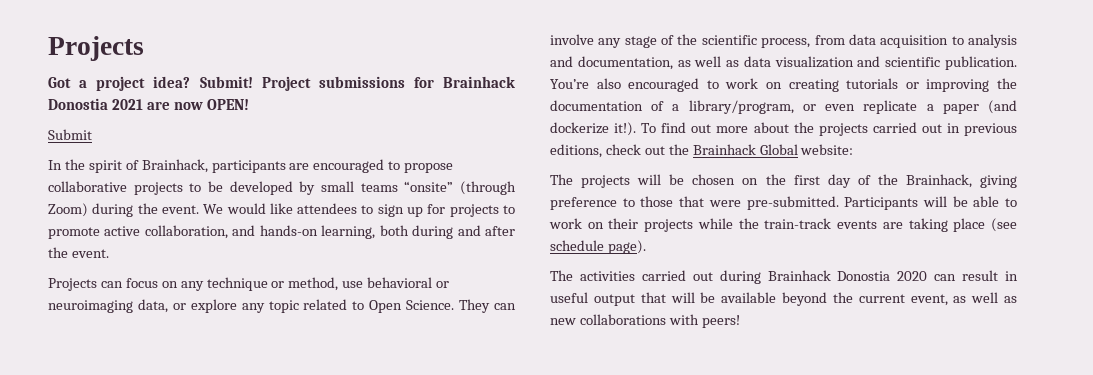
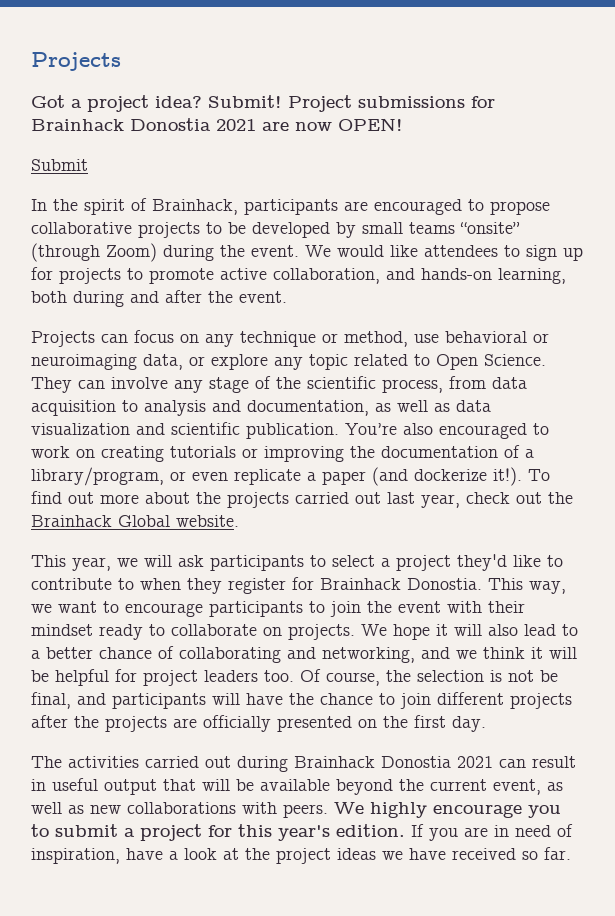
[946,123,1017,136] [550,144,602,158] in previous editions, -> [387,492,460,508] last year,
[800,144,854,155] [550,174,1017,188] [550,196,1017,210] [549,218,1018,232] [550,240,646,254] website: // The projects will be chosen on the first day of the Brainhack, giving preference to those that were pre-submitted. Participants will be able to work on their projects while the train-track events are taking place (see schedule page). -> [176,515,239,527] [31,554,563,571] [31,577,566,594] [31,601,525,617] [31,624,578,640] [31,646,577,663] [31,669,558,686] [31,692,572,709] [31,715,486,732] website. // This year, we will ask participants to select a project they'd like to contribute to when they register for Brainhack Donostia. This way, we want to encourage participants to join the event with their mindset ready to collaborate on projects. We hope it will also lead to a better chance of collaborating and networking, and we think it will be helpful for project leaders too. Of course, the selection is not be final, and participants will have the chance to join different projects after the projects are officially presented on the first day.
[897,271,928,281] 2020 -> [457,756,493,768] 2021
[701,315,740,328] peers! -> [283,802,561,818] [31,824,573,841] [31,847,571,864] peers. We highly encourage you to submit a project for this year's edition. If you are in need of inspiration, have a look at the project ideas we have received so far.

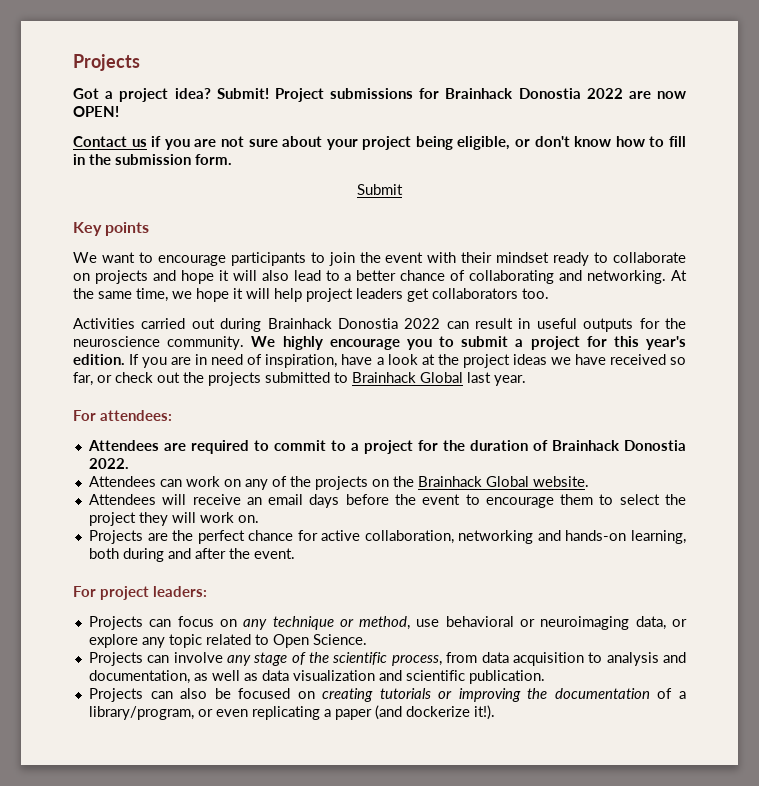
[216,119,256,131] 2021 -> [586,88,623,99] 2022
[31,159,88,171] [31,198,550,215] [31,222,520,238] [31,243,583,262] [31,267,566,284] [31,290,287,307] [31,330,549,347] [31,354,546,370] [31,376,527,393] [31,400,491,416] [31,422,549,439] [31,445,534,462] [31,467,550,486] [31,491,573,508] [31,515,239,527] [31,554,563,571] [31,577,566,594] [31,604,52,613] Submit // In the spirit of Brainhack, participants are encouraged to propose collaborative projects to be developed by small teams “onsite” (through Zoom) during the event. We would like attendees to sign up for projects to promote active collaboration, and hands-on learning, both during and after the event. // Projects can focus on any technique or method, use behavioral or neuroimaging data, or explore any topic related to Open Science. They can involve any stage of the scientific process, from data acquisition to analysis and documentation, as well as data visualization and scientific publication. You’re also encouraged to work on creating tutorials or improving the documentation of a library/program, or even replicate a paper (and dockerize it!). To find out more about the projects carried out last year, check out the Brainhack Global website. // This year, we will ask participants to select a project they'd like to contribute to when they register for Brainhack Donostia. This way, we -> [73,136,686,150] [73,154,232,165] [357,184,403,195] [73,222,150,236] [73,252,97,263] Contact us if you are not sure about your project being eligible, or don't know how to fill in the submission form. // Submit // Key points // We
[288,624,387,640] projects. We -> [94,270,176,284] projects and
[322,647,577,663] [31,669,558,686] [31,692,572,709] [31,715,486,732] [31,756,139,768] networking, and we think it will be helpful for project leaders too. Of course, the selection is not be final, and participants will have the chance to join different projects after the projects are officially presented on the first day. // The activities -> [587,270,687,284] [73,288,549,302] [73,318,135,329] networking. At the same time, we hope it will help project leaders get collaborators too. // Activities
[457,756,493,768] 2021 -> [404,318,441,329] 2022
[104,779,563,795] [31,802,328,818] output that will be available beyond the current event, as well as new collaborations with peers. -> [583,318,686,332] [73,336,245,350] outputs for the neuroscience community.
[544,847,571,860] far. -> [73,372,526,386] [73,410,173,421] [87,440,686,454] [88,458,129,469] [88,476,589,490] [88,494,686,508] [88,512,259,526] [88,530,686,544] [88,548,295,562] [73,586,208,600] [88,616,688,630] [88,634,367,648] [88,652,686,666] [88,670,545,684] [88,688,686,702] [88,705,495,720] far, or check out the projects submitted to Brainhack Global last year. // For attendees: // Attendees are required to commit to a project for the duration of Brainhack Donostia 2022. // Attendees can work on any of the projects on the Brainhack Global website. // Attendees will receive an email days before the event to encourage them to select the project they will work on. // Projects are the perfect chance for active collaboration, networking and hands-on learning, both during and after the event. // For project leaders: // Projects can focus on any technique or method, use behavioral or neuroimaging data, or explore any topic related to Open Science. // Projects can involve any stage of the scientific process, from data acquisition to analysis and documentation, as well as data visualization and scientific publication. // Projects can also be focused on creating tutorials or improving the documentation of a library/program, or even replicating a paper (and dockerize it!).

